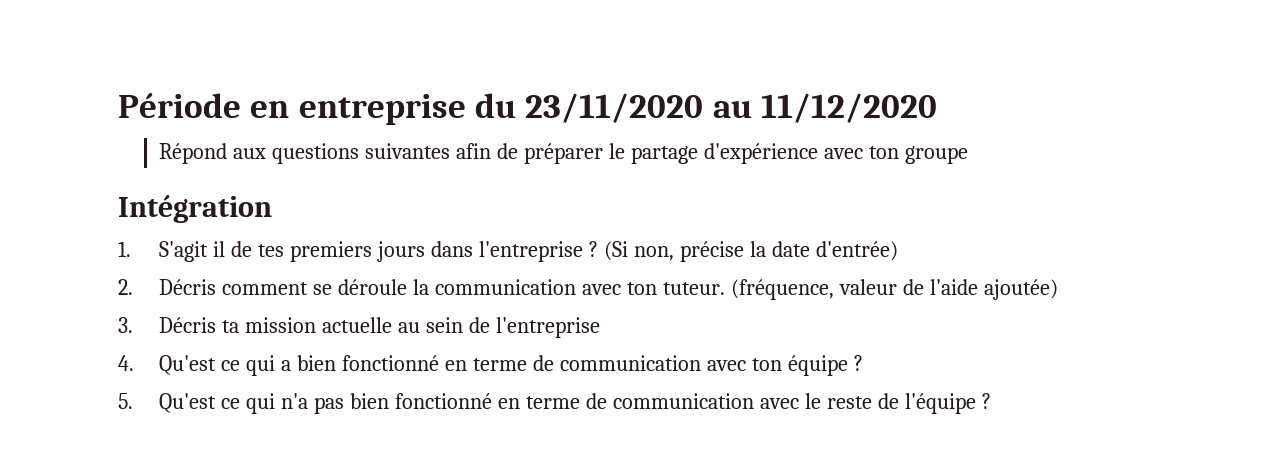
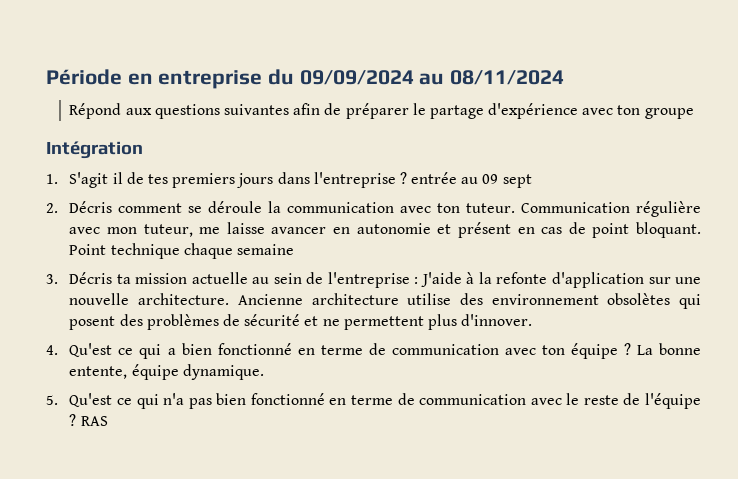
[525,93,937,123] 23/11/2020 au 11/12/2020 -> [299,70,565,85] 09/09/2024 au 08/11/2024
[603,241,898,262] (Si non, précise la date d'entrée) -> [411,172,532,188] entrée au 09 sept
[730,279,1058,300] (fréquence, valeur de l'aide ajoutée) -> [521,201,702,217] [69,222,701,238] [69,243,294,259] Communication régulière avec mon tuteur, me laisse avancer en autonomie et présent en cas de point bloquant. Point technique chaque semaine
(601, 327) none -> [414,272,701,288] [69,293,701,309] [69,314,533,330] : J'aide à la refonte d'application sur une nouvelle architecture. Ancienne architecture utilise des environnement obsolètes qui posent des problèmes de sécurité et ne permettent plus d'innover.
(863, 363) none -> [636,343,701,355] [69,364,264,380] La bonne entente, équipe dynamique.
(991, 401) none -> [80,416,108,426] RAS

